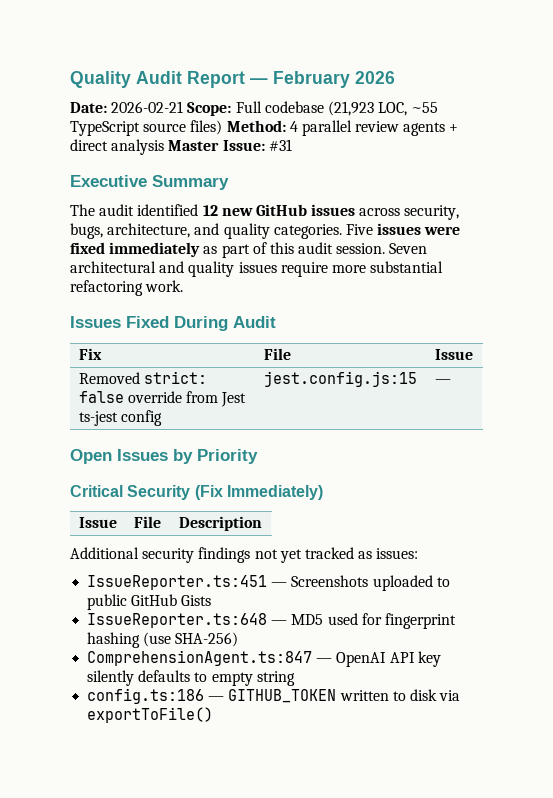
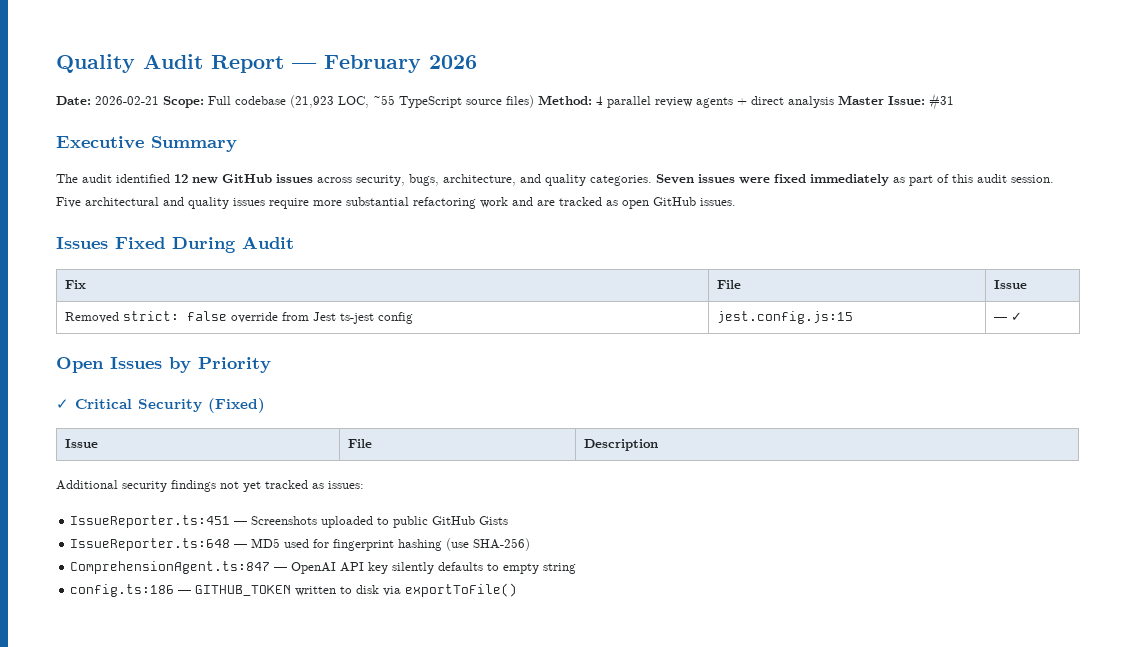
[345,224,373,235] Five -> [656,174,694,184] Seven
[389,243,428,254] Seven -> [56,197,81,208] Five
[145,280,184,292] work. -> [480,197,736,209] work and are tracked as open GitHub issues.
(451, 381) none -> [1011,312,1023,321] ✓
(258, 456) none -> [56,399,69,409] ✓
[194,485,323,500] (Fix Immediately) -> [208,398,265,413] (Fixed)

